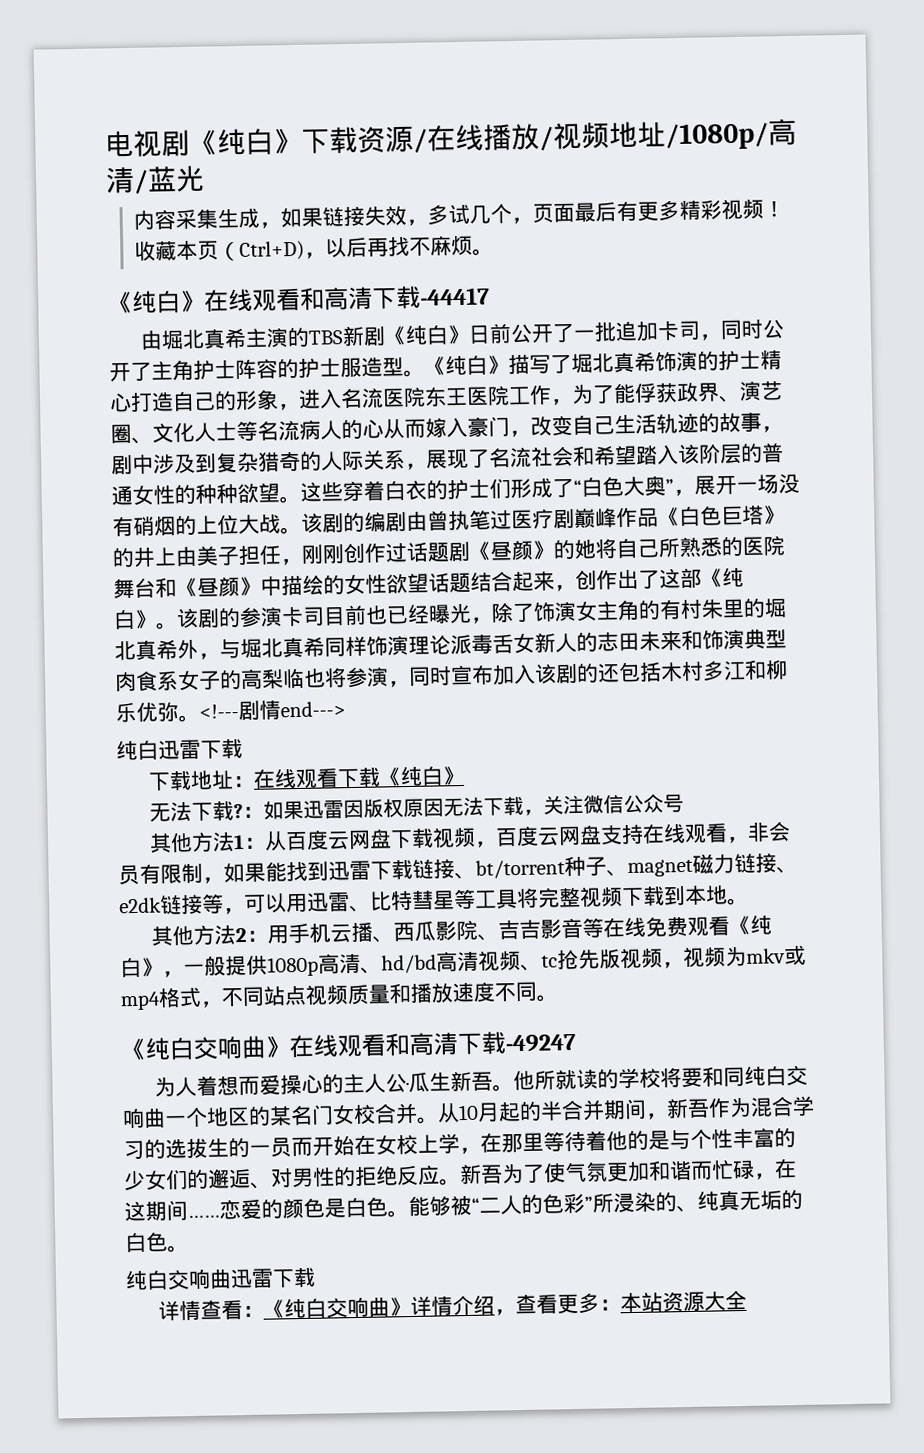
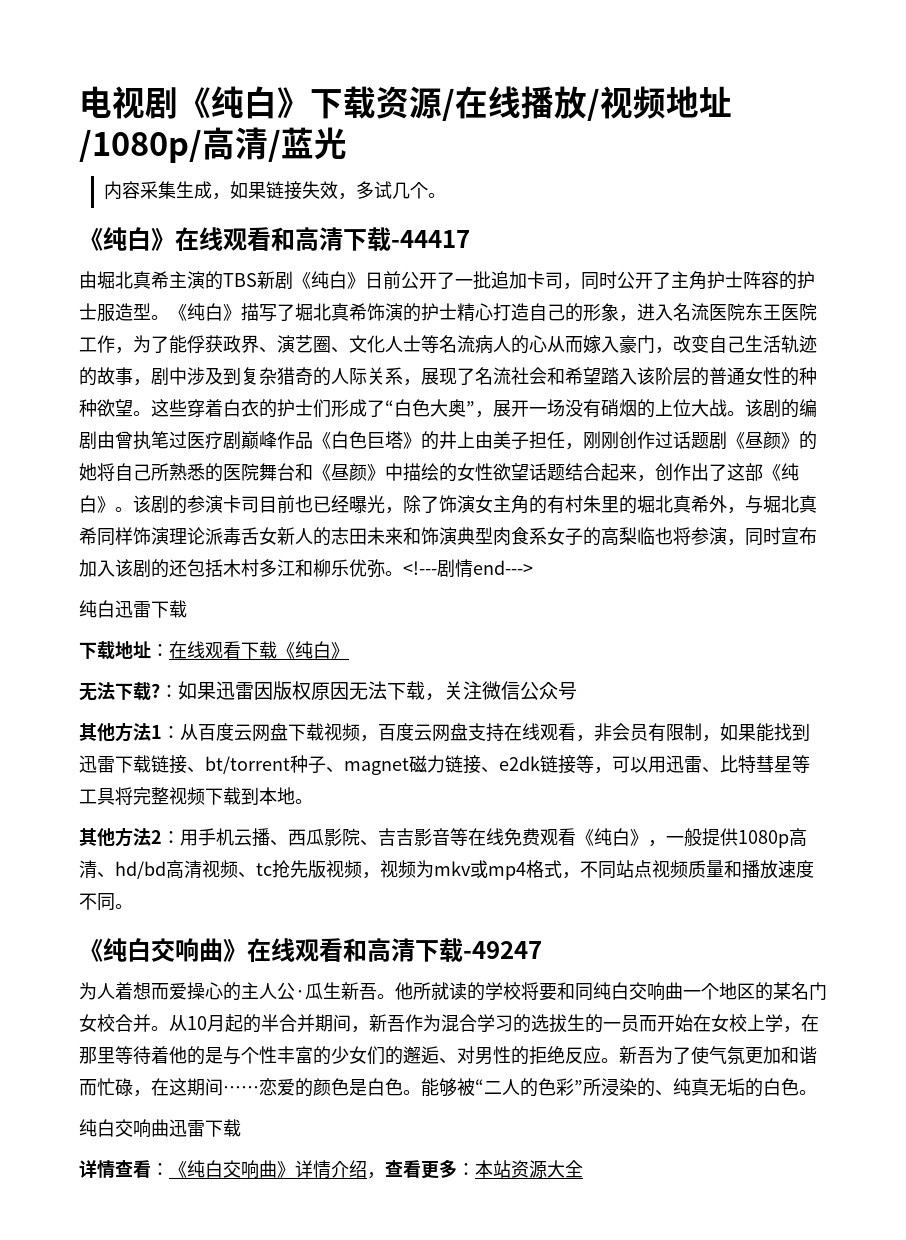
[511,198,786,225] [134,235,474,262] ，页面最后有更多精彩视频！收藏本页（Ctrl+D)，以后再找不麻烦 -> (428, 190) none

